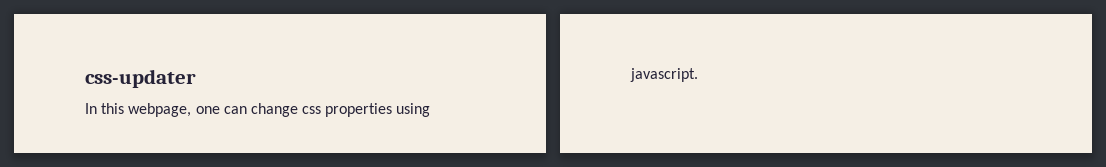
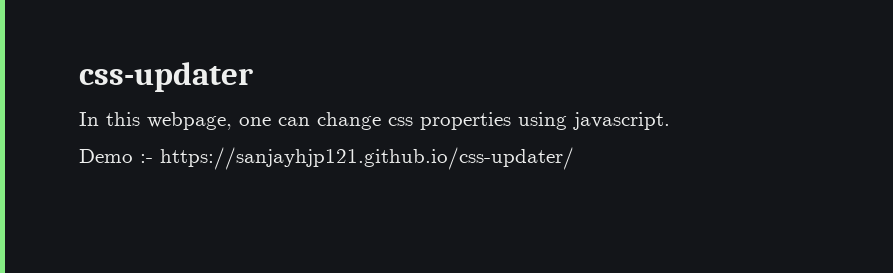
(698, 75) none -> [79,147,574,170] // Demo :- https://sanjayhjp121.github.io/css-updater/

